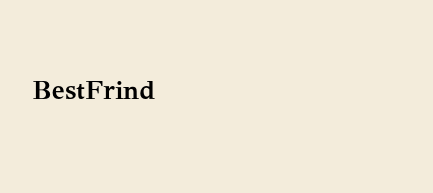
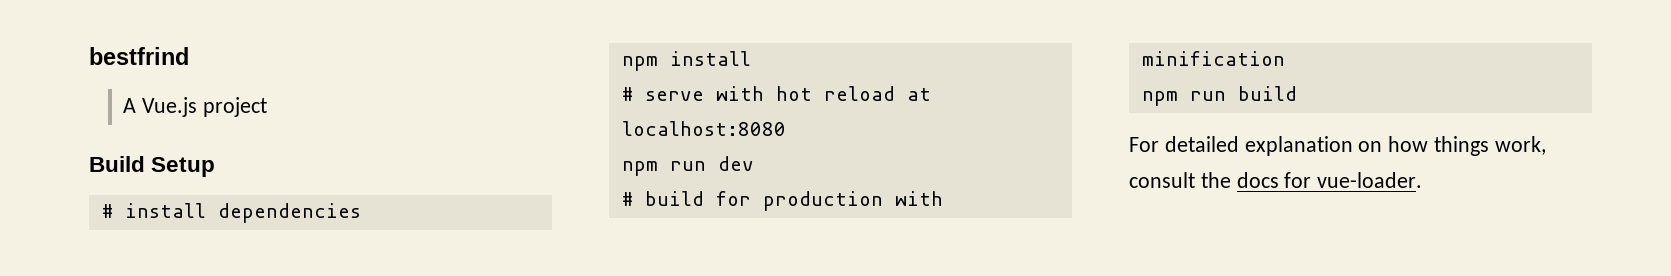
[32,81,155,100] BestFrind -> [89,47,189,65] [123,97,268,117] [89,156,216,177] [101,203,361,223] [621,51,751,71] [621,86,931,101] [621,121,786,136] [621,156,754,176] [621,191,943,211] [1141,51,1285,66] [1141,86,1297,106] [1129,136,1546,156] [1129,172,1423,188] bestfrind // A Vue.js project // Build Setup // # install dependencies // npm install // # serve with hot reload at localhost:8080 // npm run dev // # build for production with minification // npm run build // For detailed explanation on how things work, consult the docs for vue-loader.

